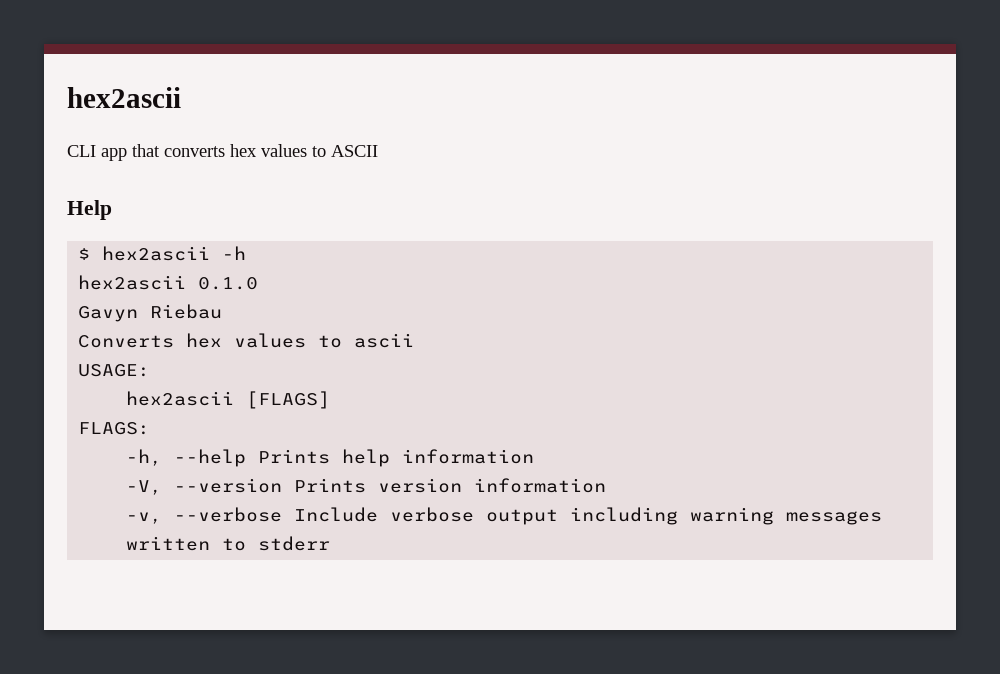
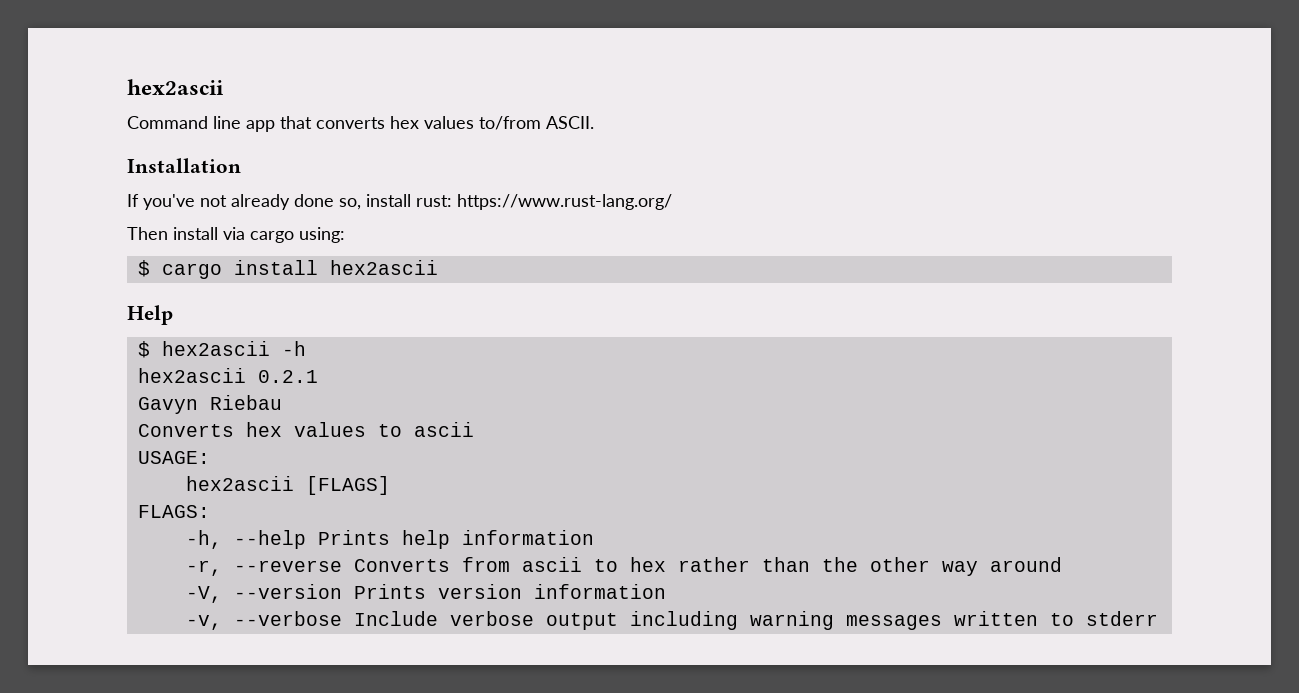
[67,87,181,108] [67,145,96,157] hex2ascii // CLI -> [127,79,224,95] [127,116,241,129] hex2ascii // Command line
[312,145,378,157] to ASCII -> [479,116,594,130] [127,158,241,173] [127,194,672,210] [127,227,345,243] [137,260,438,279] to/from ASCII. // Installation // If you've not already done so, install rust: https://www.rust-lang.org/ // Then install via cargo using: // $ cargo install hex2ascii
[198,277,259,290] 0.1.0 -> [257,370,318,383] 0.2.1
(535, 456) none -> [185,557,1062,576] // -r, --reverse Converts from ascii to hex rather than the other way around

